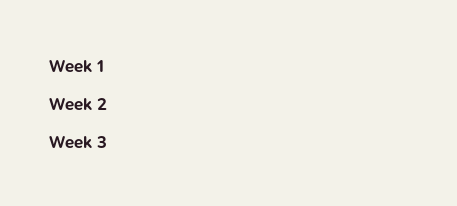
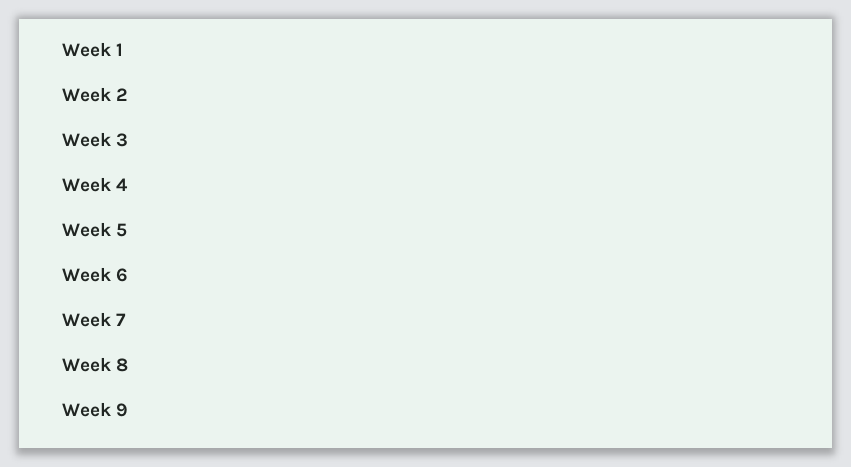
(107, 142) none -> [62,177,129,192] [62,222,128,237] [62,267,129,282] [62,312,127,327] [62,357,129,372] [62,402,129,417] // Week 4 // Week 5 // Week 6 // Week 7 // Week 8 // Week 9

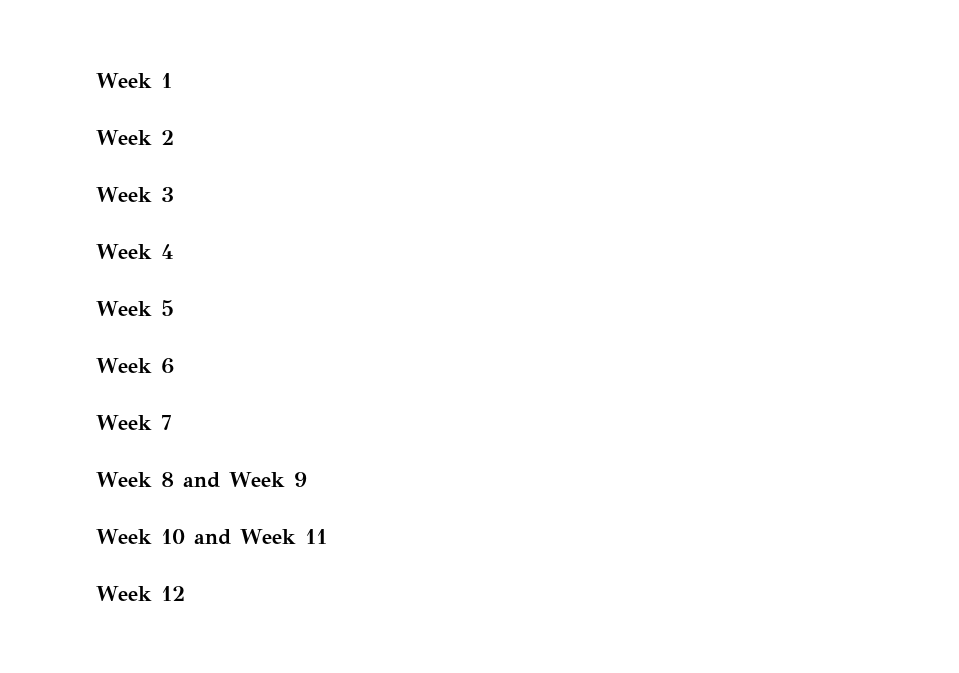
[62,402,129,417] // Week 9 -> [182,472,307,488] [96,529,327,545] [96,586,185,601] and Week 9 // Week 10 and Week 11 // Week 12

